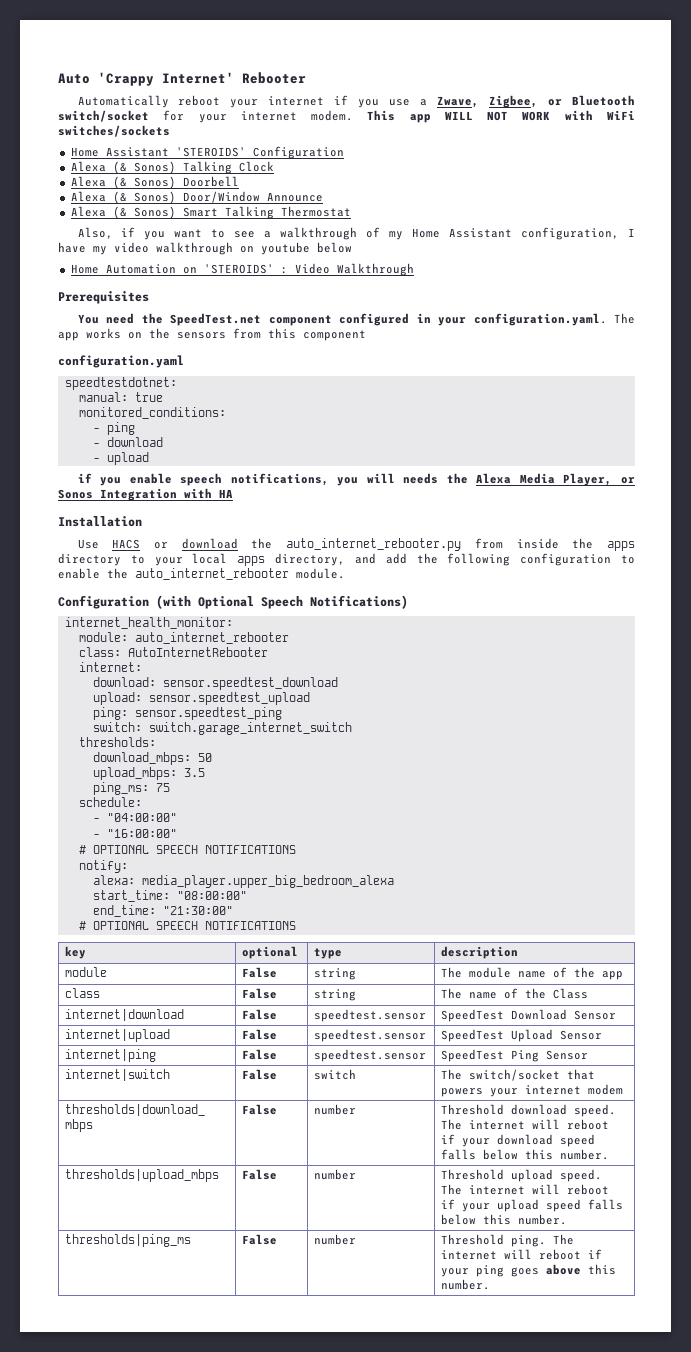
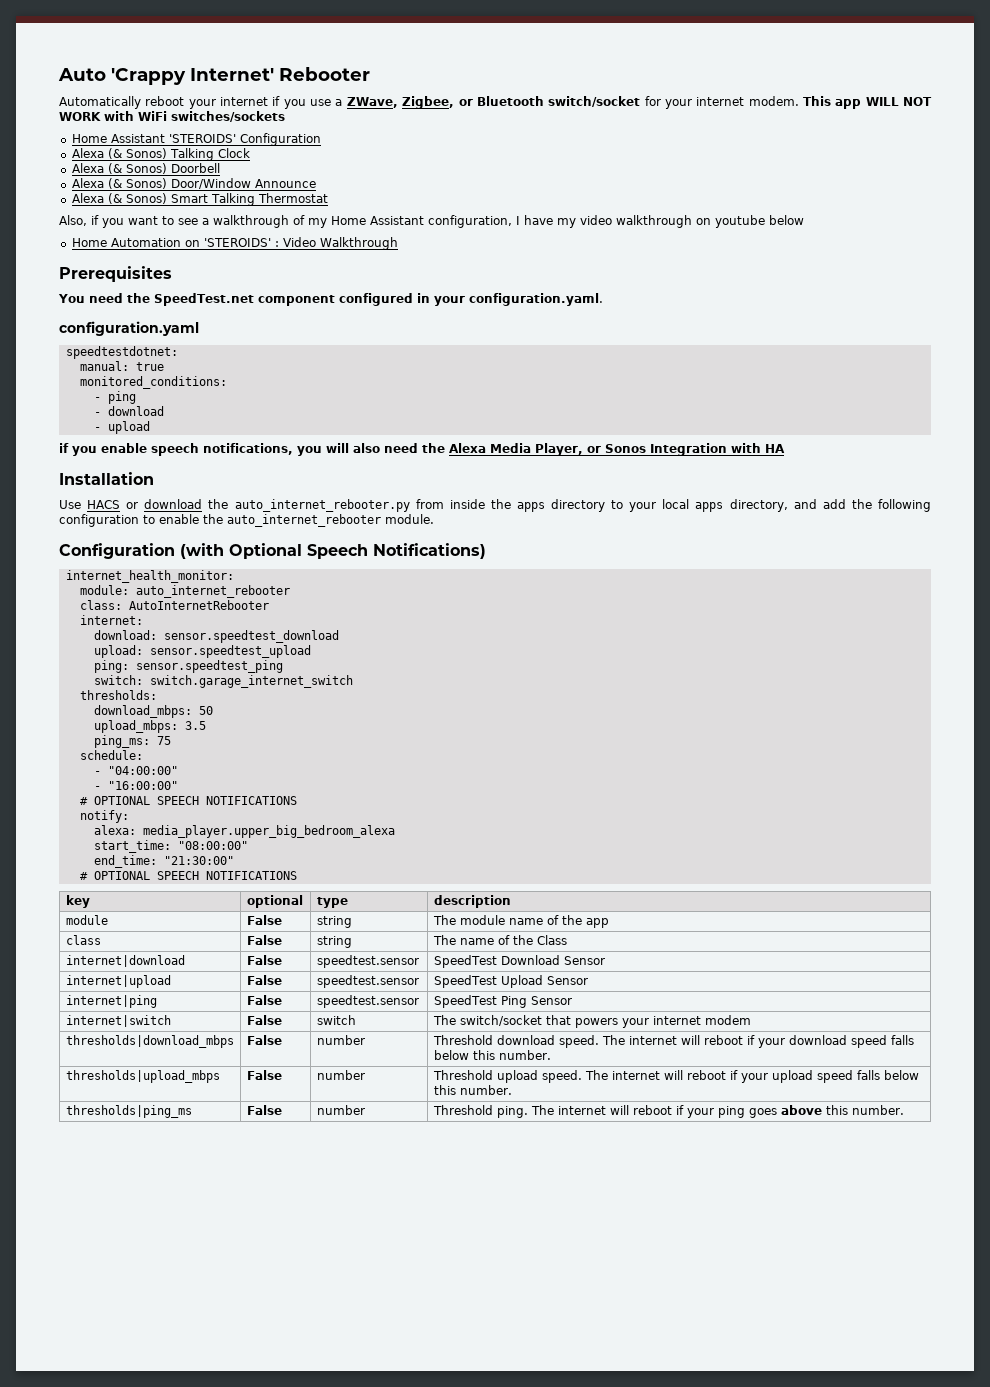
[437,96,480,108] Zwave, -> [346,97,398,108] ZWave,
[614,313,636,324] [58,328,366,341] The app works on the sensors from this component -> (603, 299) none
[403,473,439,484] needs -> [353,443,418,453] also need

